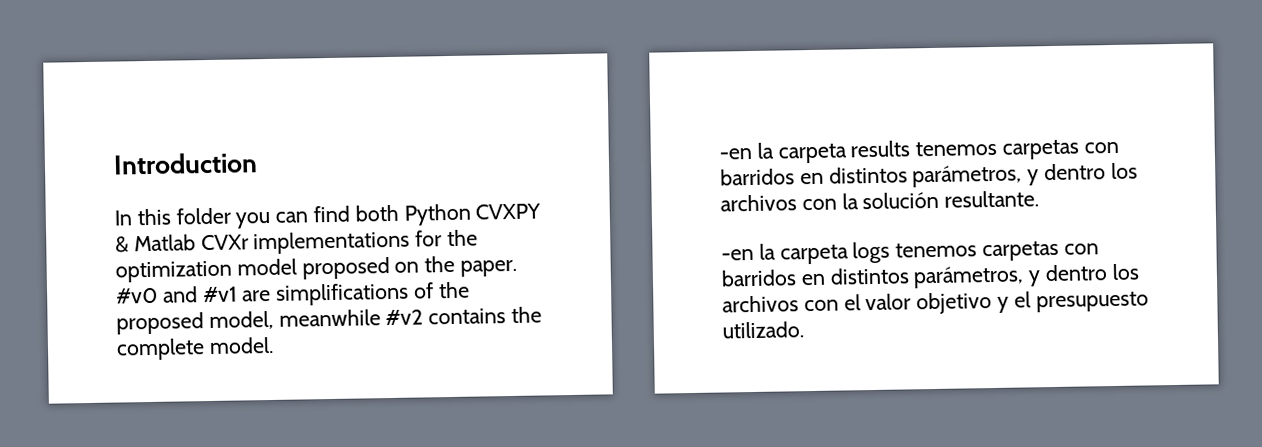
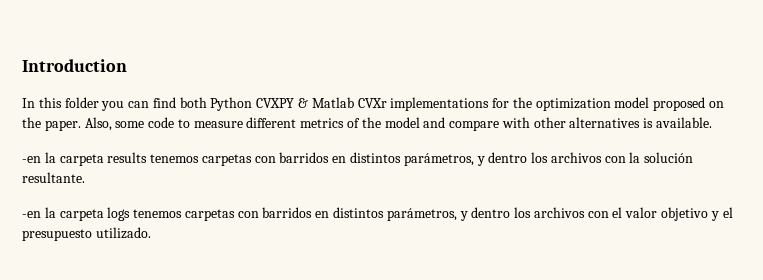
[116,281,470,306] [116,306,543,335] [116,336,274,361] #v0 and #v1 are simplifications of the proposed model, meanwhile #v2 contains the complete model. -> [84,117,713,131] Also, some code to measure different metrics of the model and compare with other alternatives is available.

